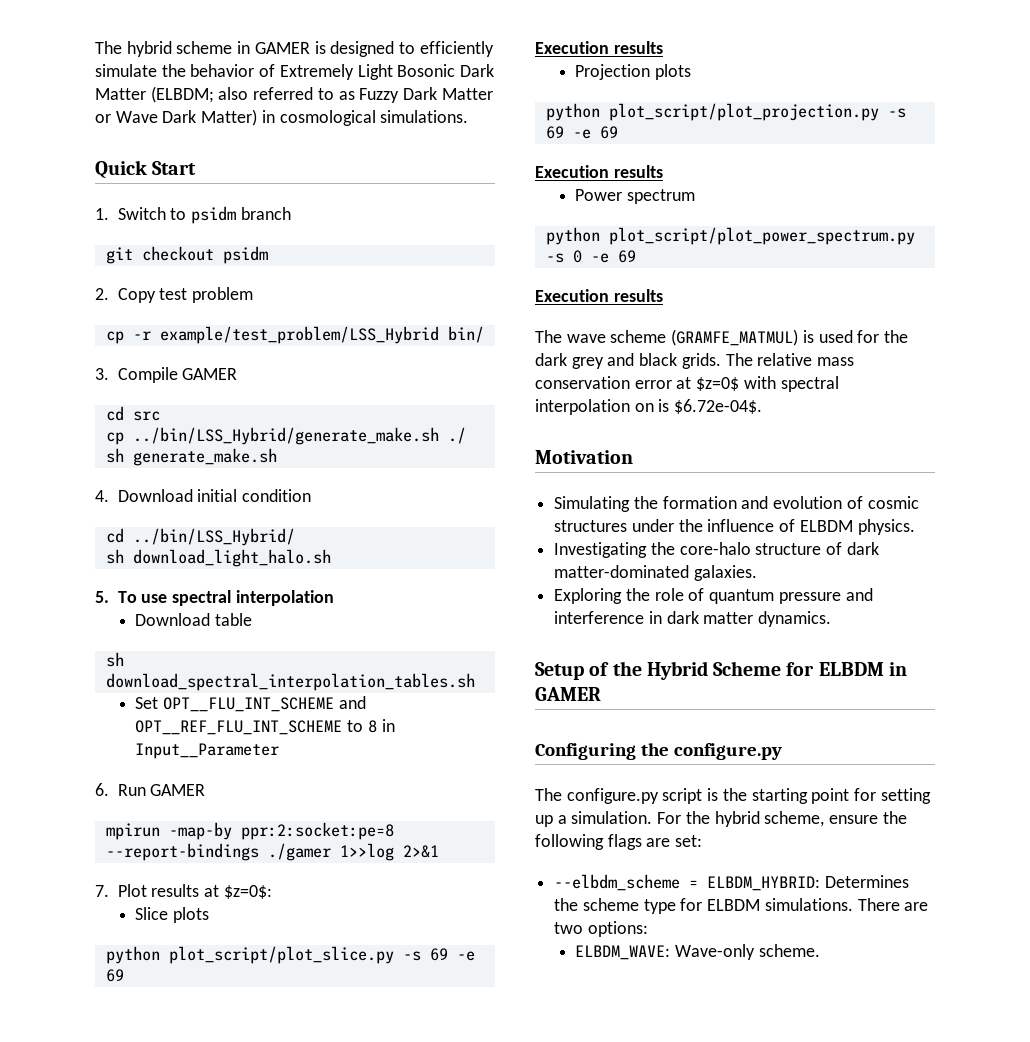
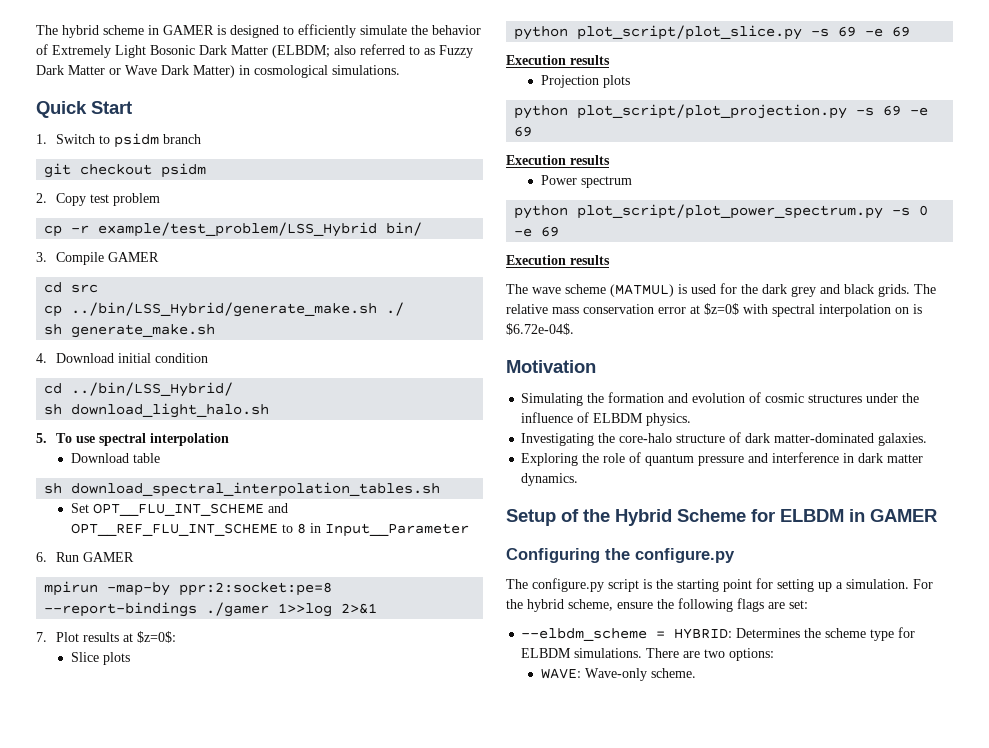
[671,329,799,346] (GRAMFE_MATMUL) -> [610,284,674,297] (MATMUL)
[707,876,821,891] ELBDM_HYBRID: -> [674,628,733,639] HYBRID:
[575,945,671,960] ELBDM_WAVE: -> [541,668,582,679] WAVE:

